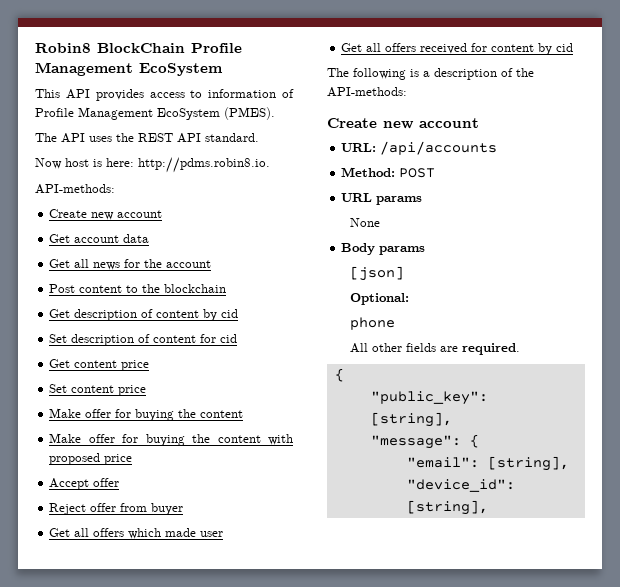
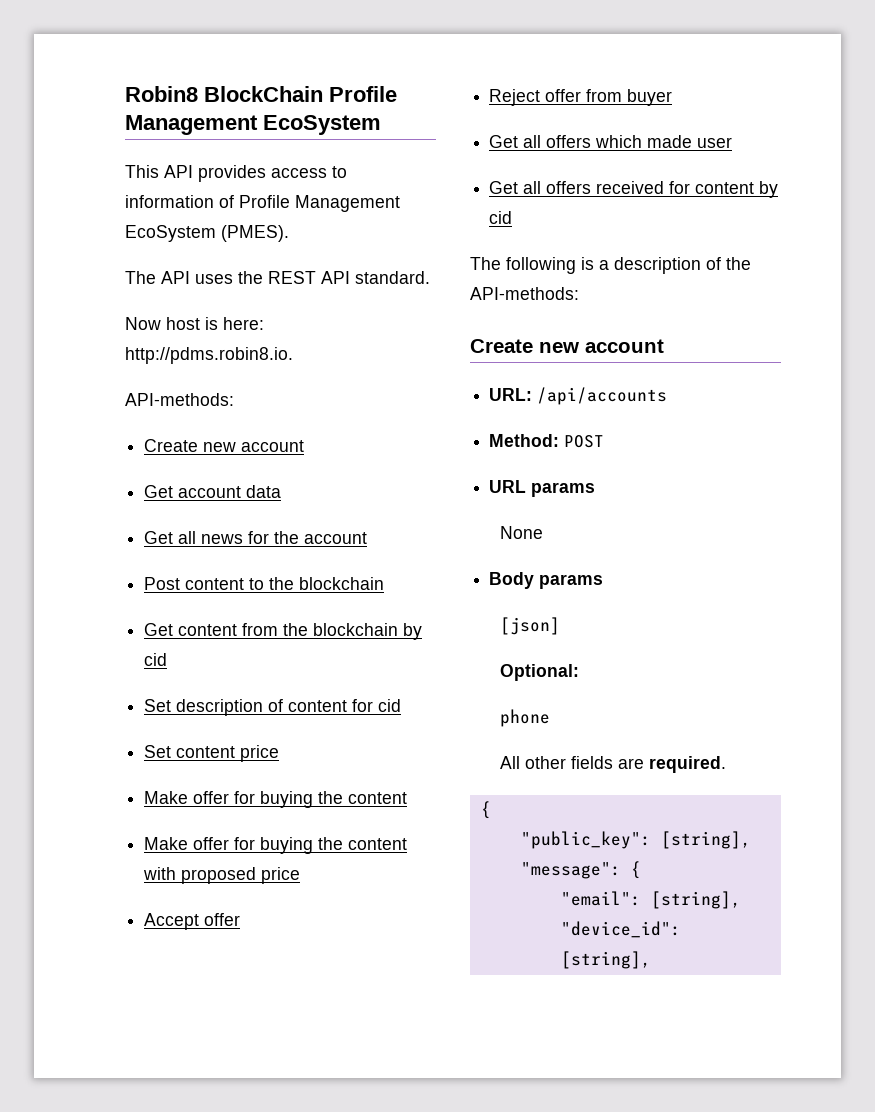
[74,309,200,321] description of content -> [178,623,399,636] content from the blockchain
[49,359,150,371] // Get content price -> (402, 705) none

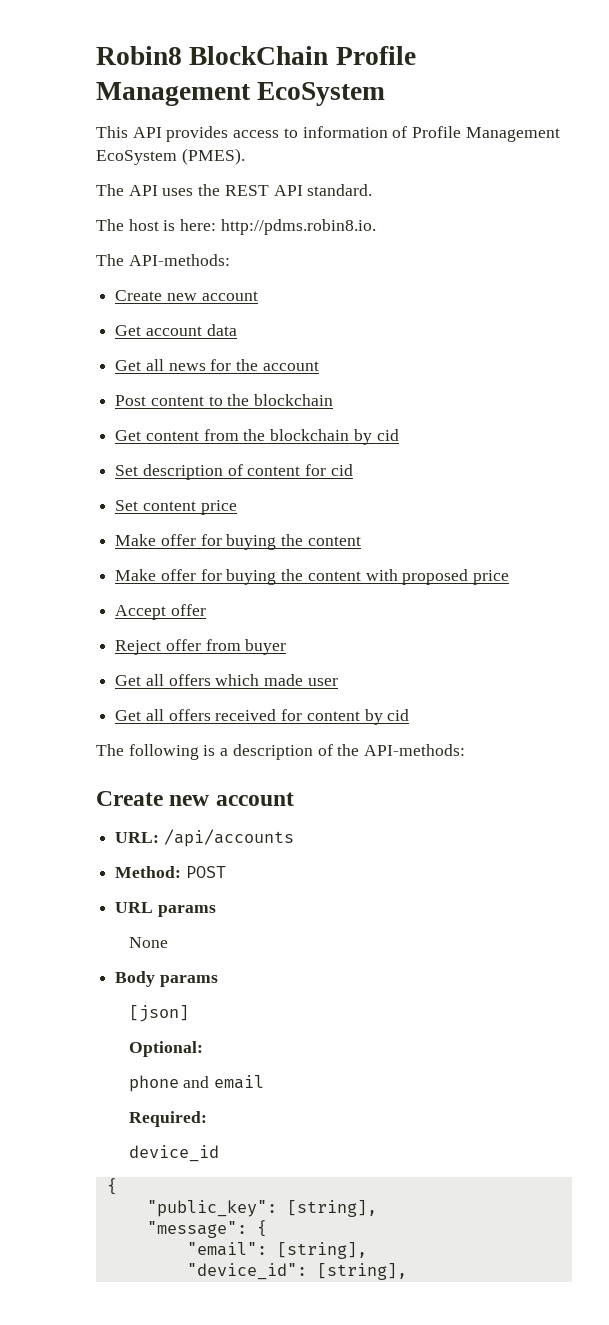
[125,317,161,330] Now -> [96,219,124,231] The
(293, 355) none -> [96,254,124,266] The
[500,756,727,773] // All other fields are required. -> [183,1075,265,1089] [128,1111,207,1127] [128,1145,219,1162] and email // Required: // device_id

